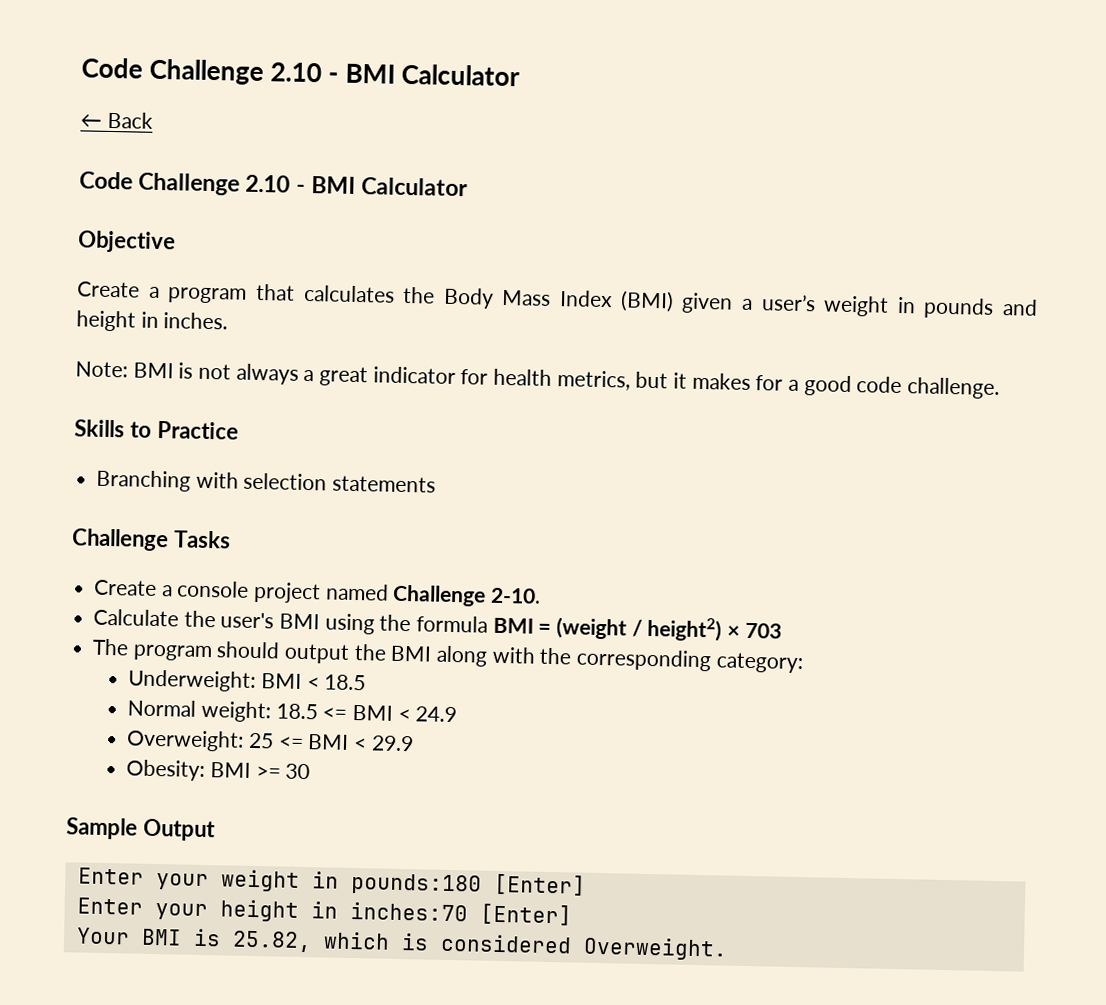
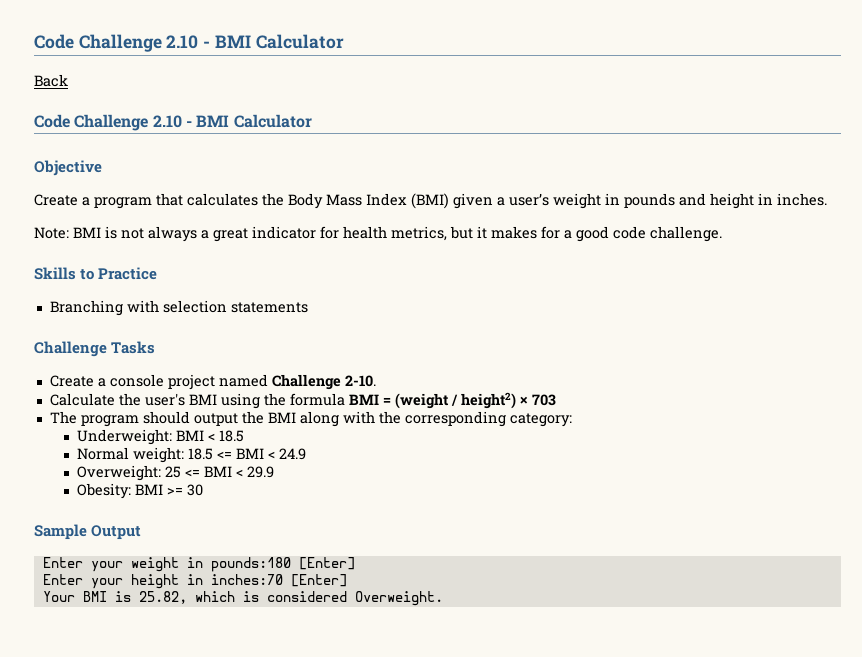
[81,57,521,87] [80,113,102,128] Code Challenge 2.10 - BMI Calculator // ← -> [34,34,344,52] Code Challenge 2.10 - BMI Calculator //

